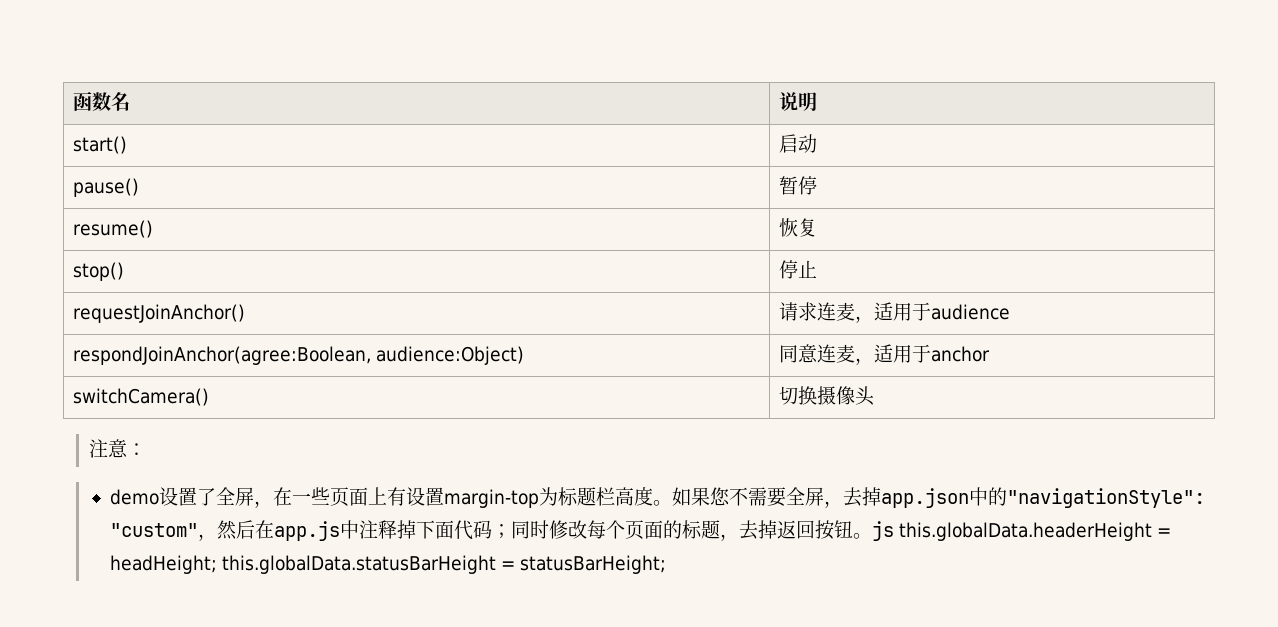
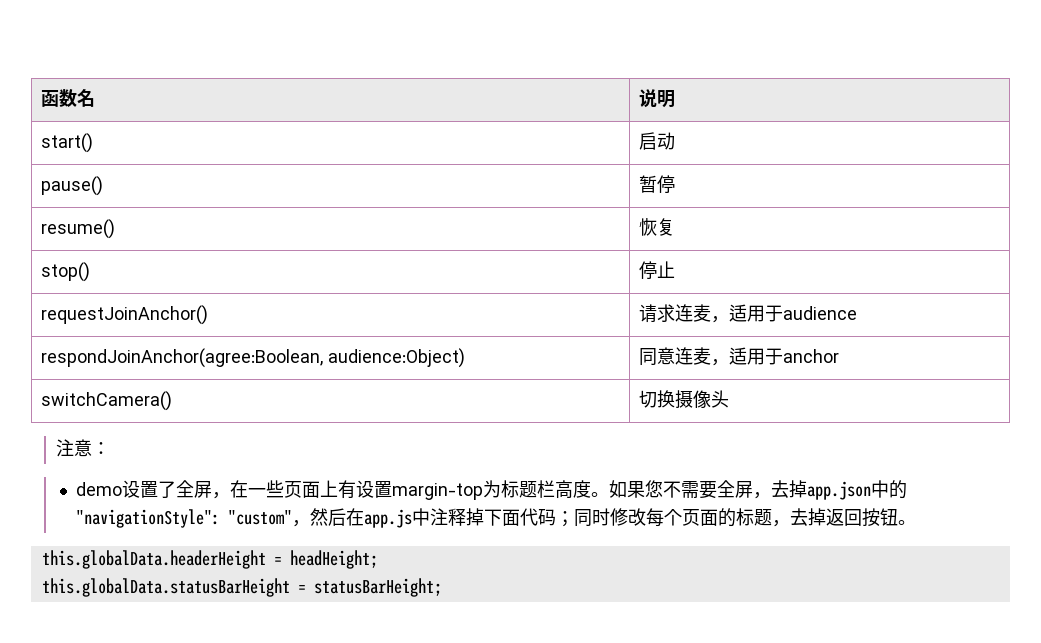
[872,521,895,541] js -> (917, 522) //
(218, 564) none -> (378, 559) //

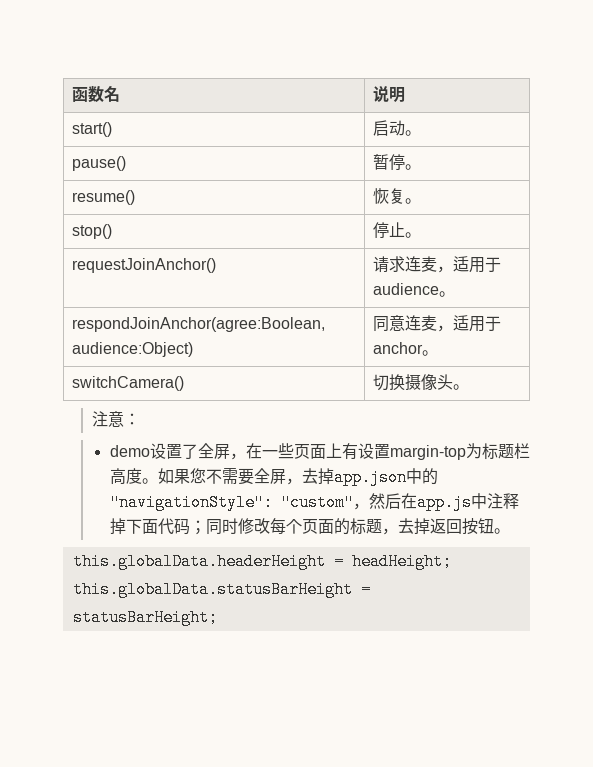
(675, 141) none -> [404,130,421,136] 。
(675, 184) none -> [404,164,421,170] 。
(675, 227) none -> [404,198,421,204] 。
(675, 269) none -> [404,232,421,238] 。
(857, 313) none -> [438,291,455,297] 。
(839, 356) none -> [421,350,438,356] 。
(729, 399) none -> [452,384,469,390] 。

